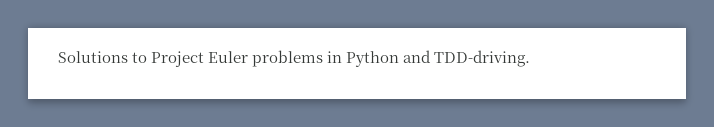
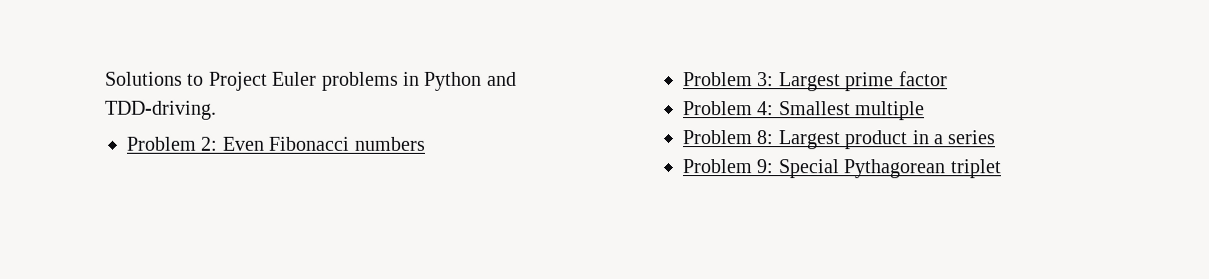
(531, 58) none -> [126,136,426,151] [683,71,948,92] [683,101,926,121] [682,130,997,150] [682,159,1001,179] // Problem 2: Even Fibonacci numbers // Problem 3: Largest prime factor // Problem 4: Smallest multiple // Problem 8: Largest product in a series // Problem 9: Special Pythagorean triplet

